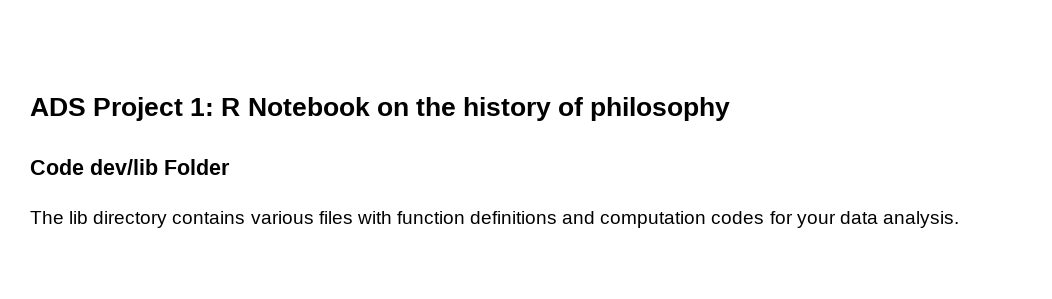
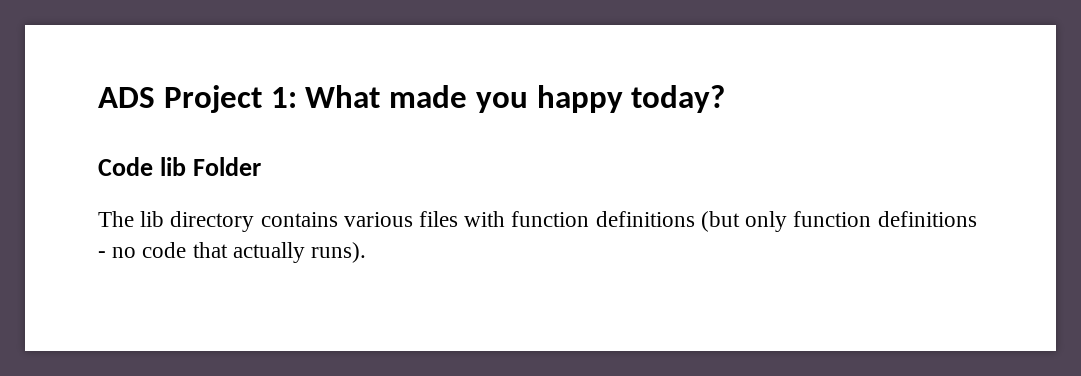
[221,97,731,121] R Notebook on the history of philosophy -> [305,85,726,113] What made you happy today?
[90,159,158,175] dev/lib -> [160,157,187,176] lib
[562,211,959,228] and computation codes for your data analysis. -> [700,211,977,232] [98,242,367,263] (but only function definitions - no code that actually runs).

